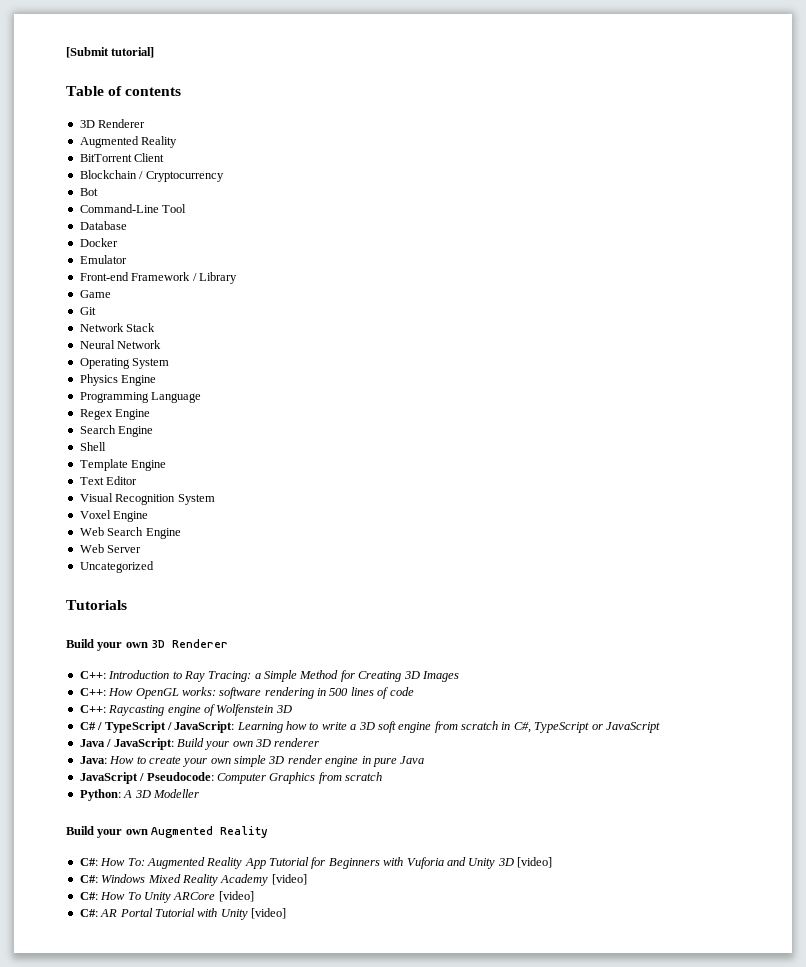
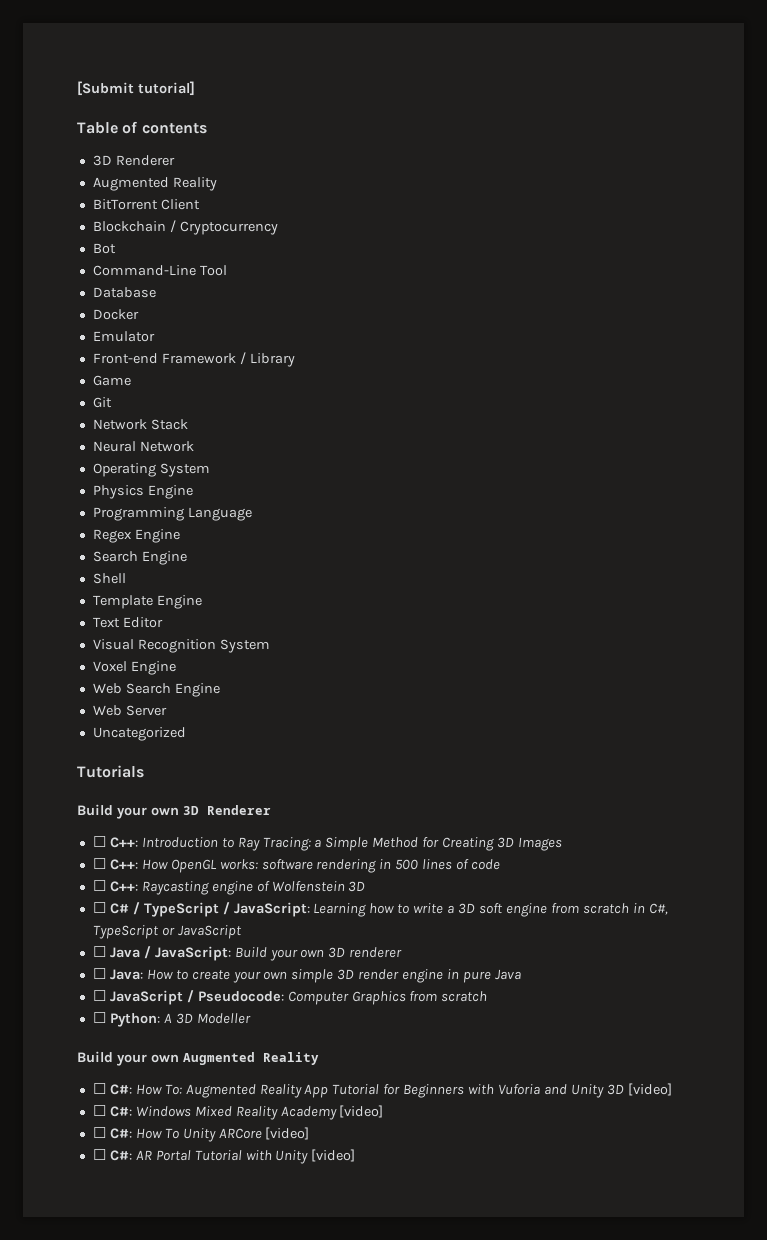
(229, 643) none -> [92,836,106,847] ☐
(459, 676) none -> [92,858,106,869] ☐
(414, 691) none -> [92,880,106,891] ☐
(292, 709) none -> [92,902,106,913] ☐
(660, 727) none -> [92,946,106,957] ☐
(320, 742) none -> [92,968,106,979] ☐
(425, 760) none -> [92,990,106,1001] ☐
(382, 776) none -> [92,1012,106,1023] ☐
(269, 832) none -> [92,1083,106,1094] ☐
(552, 862) none -> [92,1105,106,1116] ☐
(307, 879) none -> [92,1127,106,1138] ☐
(254, 896) none -> [92,1149,106,1160] ☐

